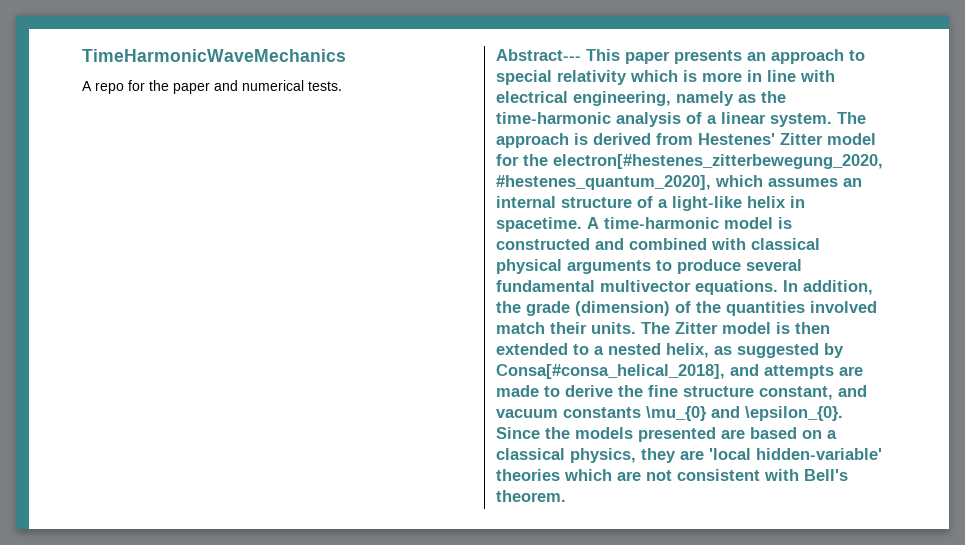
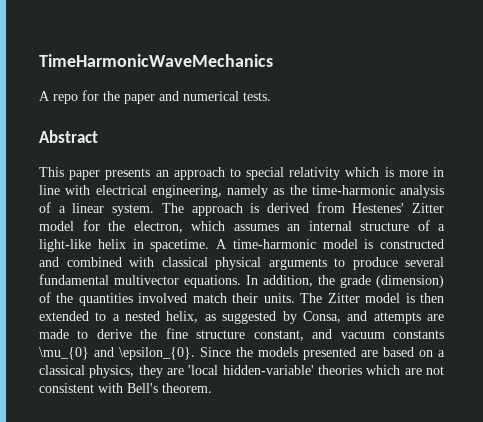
[496,49,581,61] Abstract--- -> [39,130,98,143] Abstract //
[553,154,883,169] [496,175,711,190] electron[#hestenes_zitterbewegung_2020, #hestenes_quantum_2020], -> [133,221,183,233] electron,
[496,364,725,379] Consa[#consa_helical_2018], -> [302,311,341,323] Consa,

